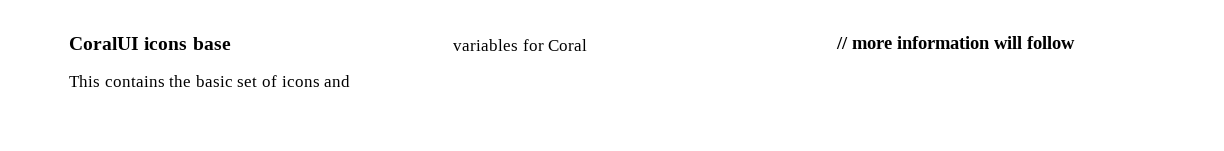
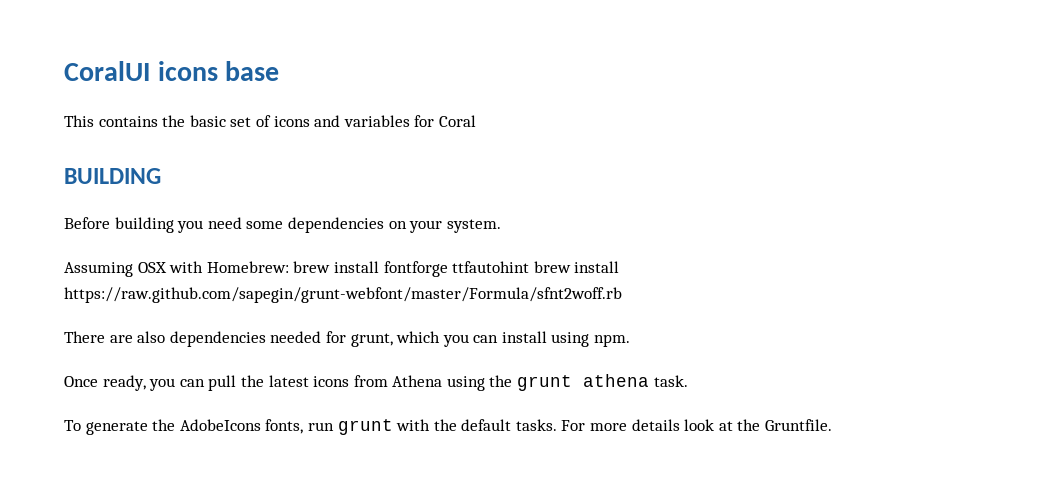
[836,36,1075,49] // more information will follow -> [64,168,161,184] [64,217,501,233] [64,261,620,277] [64,287,622,303] [64,331,631,347] [64,374,688,391] [64,419,833,435] BUILDING // Before building you need some dependencies on your system. // Assuming OSX with Homebrew: brew install fontforge ttfautohint brew install https://raw.github.com/sapegin/grunt-webfont/master/Formula/sfnt2woff.rb // There are also dependencies needed for grunt, which you can install using npm. // Once ready, you can pull the latest icons from Athena using the grunt athena task. // To generate the AdobeIcons fonts, run grunt with the default tasks. For more details look at the Gruntfile.

